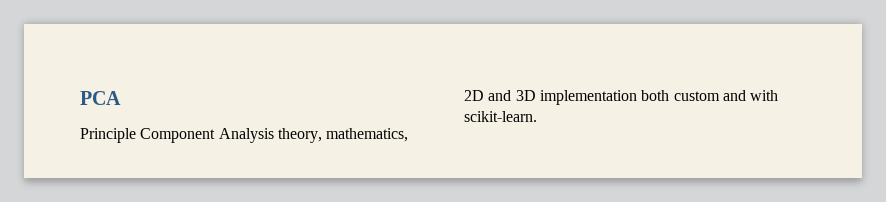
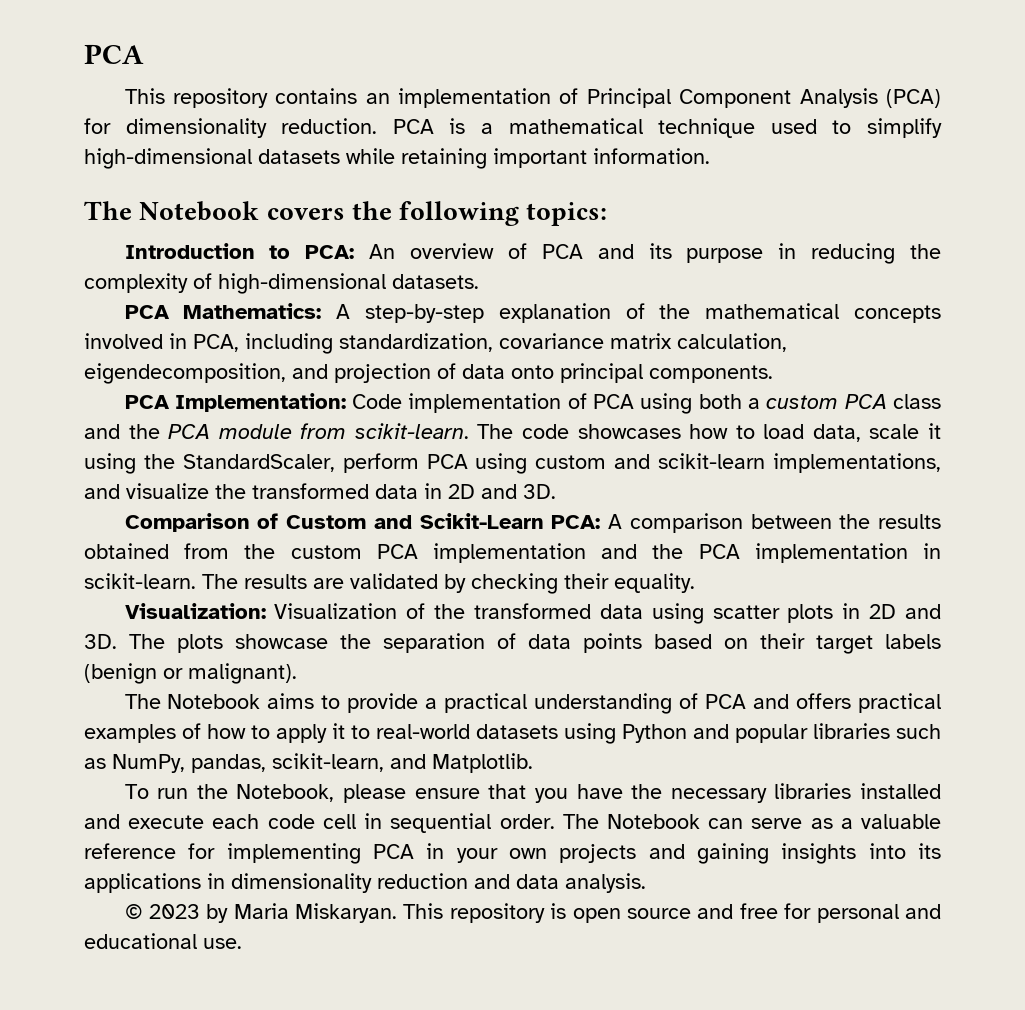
[80,128,409,143] [464,90,779,105] [464,111,537,122] Principle Component Analysis theory, mathematics, 2D and 3D implementation both custom and with scikit-learn. -> [124,88,942,108] [84,118,943,138] [84,148,710,169] [84,201,608,226] [124,243,942,264] [84,273,479,294] [124,303,941,323] [84,333,787,354] [84,363,773,384] [124,393,942,414] [84,423,941,442] [84,453,942,474] [84,483,556,499] [124,513,941,533] [84,543,942,563] [84,573,695,594] [124,603,941,624] [84,633,941,654] [84,663,297,684] [124,693,942,714] [84,723,941,744] [84,753,533,773] [124,783,942,803] [84,813,941,833] [84,843,942,864] [84,873,646,893] [124,903,942,923] [84,933,242,949] This repository contains an implementation of Principal Component Analysis (PCA) for dimensionality reduction. PCA is a mathematical technique used to simplify high-dimensional datasets while retaining important information. // The Notebook covers the following topics: // Introduction to PCA: An overview of PCA and its purpose in reducing the complexity of high-dimensional datasets. // PCA Mathematics: A step-by-step explanation of the mathematical concepts involved in PCA, including standardization, covariance matrix calculation, eigendecomposition, and projection of data onto principal components. // PCA Implementation: Code implementation of PCA using both a custom PCA class and the PCA module from scikit-learn. The code showcases how to load data, scale it using the StandardScaler, perform PCA using custom and scikit-learn implementations, and visualize the transformed data in 2D and 3D. // Comparison of Custom and Scikit-Learn PCA: A comparison between the results obtained from the custom PCA implementation and the PCA implementation in scikit-learn. The results are validated by checking their equality. // Visualization: Visualization of the transformed data using scatter plots in 2D and 3D. The plots showcase the separation of data points based on their target labels (benign or malignant). // The Notebook aims to provide a practical understanding of PCA and offers practical examples of how to apply it to real-world datasets using Python and popular libraries such as NumPy, pandas, scikit-learn, and Matplotlib. // To run the Notebook, please ensure that you have the necessary libraries installed and execute each code cell in sequential order. The Notebook can serve as a valuable reference for implementing PCA in your own projects and gaining insights into its applications in dimensionality reduction and data analysis. // © 2023 by Maria Miskaryan. This repository is open source and free for personal and educational use.

